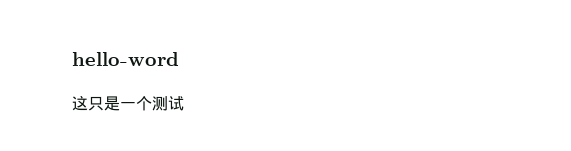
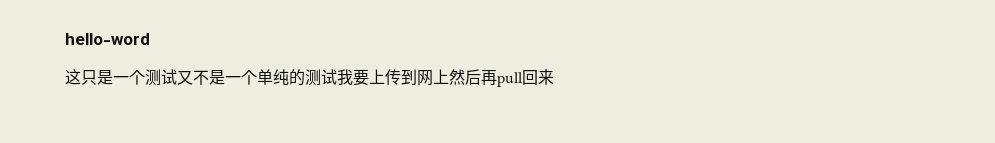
(184, 103) none -> [177,69,554,87] 又不是一个单纯的测试我要上传到网上然后再pull回来

